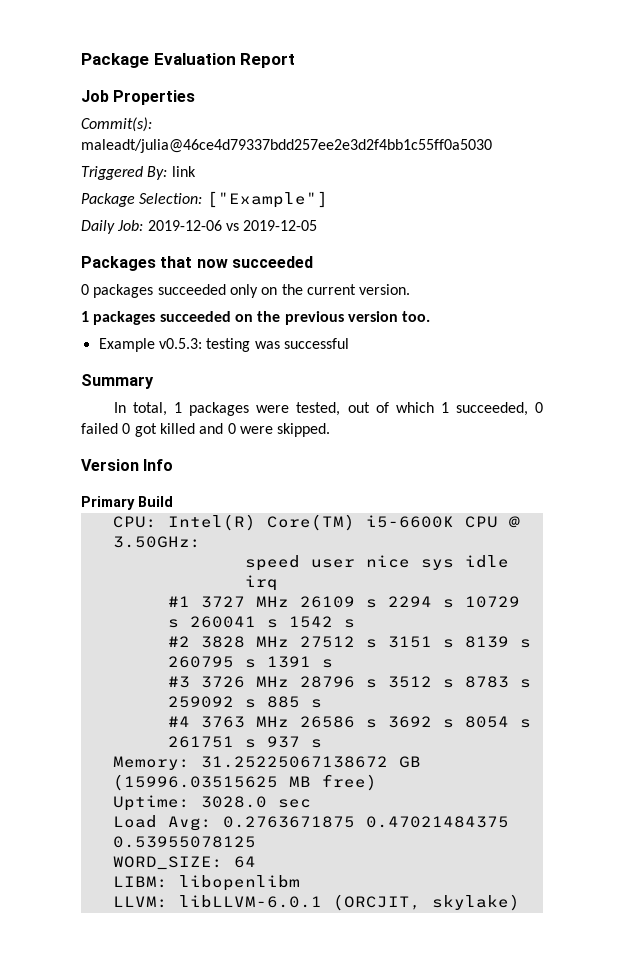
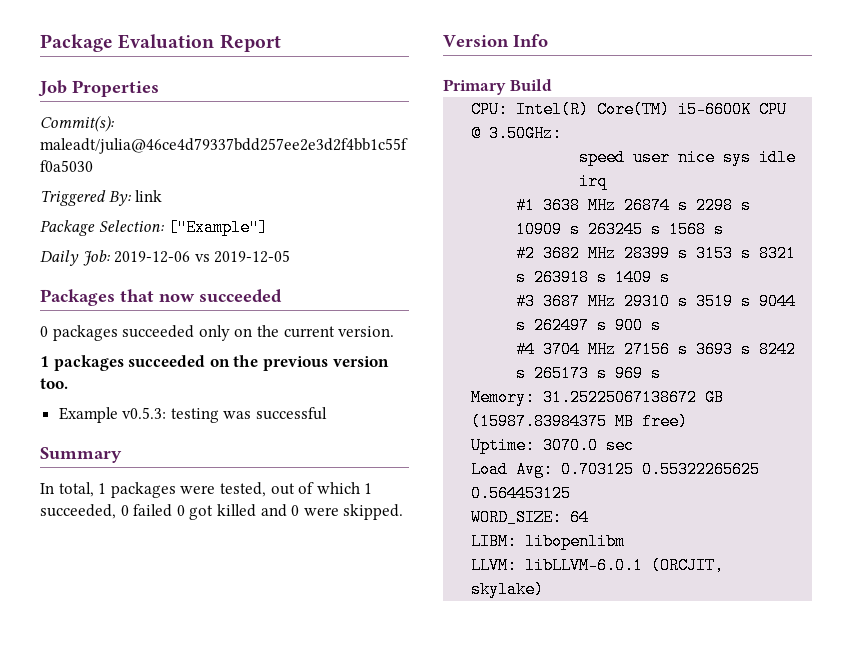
[200,596,520,608] [167,616,355,628] [167,636,531,648] [167,656,333,668] [167,676,531,688] [167,696,322,708] [167,716,531,728] [167,736,300,748] 3727 MHz 26109 s 2294 s 10729 s 260041 s 1542 s // #2 3828 MHz 27512 s 3151 s 8139 s 260795 s 1391 s // #3 3726 MHz 28796 s 3512 s 8783 s 259092 s 885 s // #4 3763 MHz 26586 s 3692 s 8054 s 261751 s 937 -> [543,197,752,214] [516,221,725,238] [516,245,797,262] [516,269,671,286] [516,293,797,310] [516,317,662,334] [516,341,797,358] [516,365,644,382] 3638 MHz 26874 s 2298 s 10909 s 263245 s 1568 s // #2 3682 MHz 28399 s 3153 s 8321 s 263918 s 1409 s // #3 3687 MHz 29310 s 3519 s 9044 s 262497 s 900 s // #4 3704 MHz 27156 s 3693 s 8242 s 265173 s 969
[112,774,278,791] (15996.03515625 -> [471,413,608,430] (15987.83984375
[200,796,267,808] 3028.0 -> [543,437,599,454] 3070.0
[222,816,509,828] [112,836,256,848] 0.2763671875 0.47021484375 0.53955078125 -> [561,461,761,478] [471,485,572,502] 0.703125 0.55322265625 0.564453125

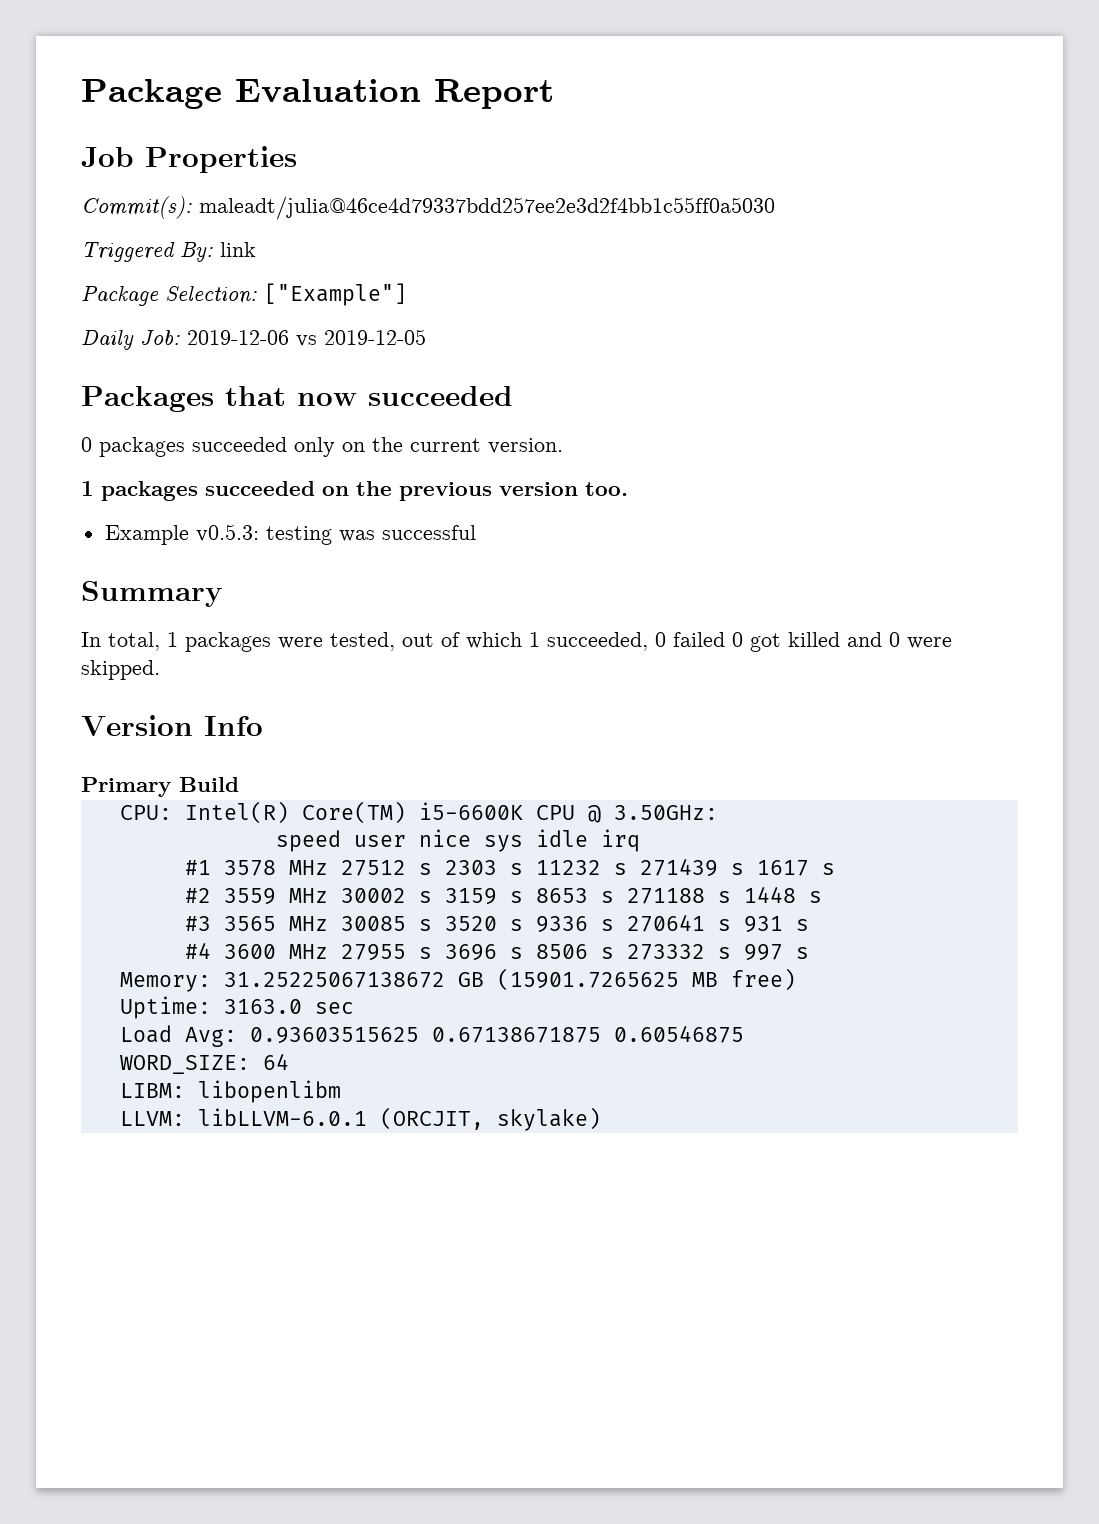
[543,197,752,214] [516,221,725,238] [516,245,797,262] [516,269,671,286] [516,293,797,310] [516,317,662,334] [516,341,797,358] [516,365,644,382] 3638 MHz 26874 s 2298 s 10909 s 263245 s 1568 s // #2 3682 MHz 28399 s 3153 s 8321 s 263918 s 1409 s // #3 3687 MHz 29310 s 3519 s 9044 s 262497 s 900 s // #4 3704 MHz 27156 s 3693 s 8242 s 265173 s 969 -> [223,858,835,877] [184,886,822,905] [184,914,809,933] [184,942,783,961] 3578 MHz 27512 s 2303 s 11232 s 271439 s 1617 s // #2 3559 MHz 30002 s 3159 s 8653 s 271188 s 1448 s // #3 3565 MHz 30085 s 3520 s 9336 s 270641 s 931 s // #4 3600 MHz 27955 s 3696 s 8506 s 273332 s 997
[471,413,608,430] (15987.83984375 -> [496,968,679,991] (15901.7265625
[543,437,599,454] 3070.0 -> [223,999,302,1014] 3163.0
[561,461,761,478] [471,485,572,502] 0.703125 0.55322265625 0.564453125 -> [249,1025,744,1044] 0.93603515625 0.67138671875 0.60546875

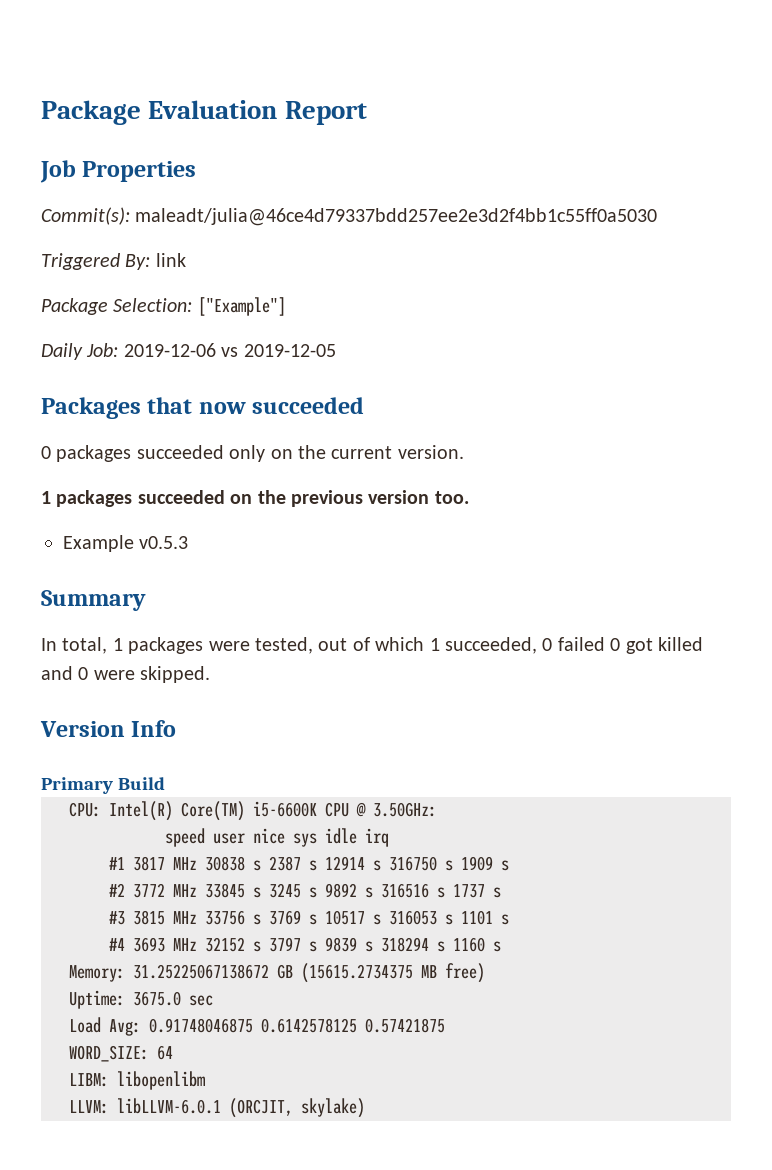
[195,524,476,545] v0.5.3: testing was successful -> [139,536,189,549] v0.5.3
[223,858,835,877] [184,886,822,905] [184,914,809,933] [184,942,783,961] 3578 MHz 27512 s 2303 s 11232 s 271439 s 1617 s // #2 3559 MHz 30002 s 3159 s 8653 s 271188 s 1448 s // #3 3565 MHz 30085 s 3520 s 9336 s 270641 s 931 s // #4 3600 MHz 27955 s 3696 s 8506 s 273332 s 997 -> [133,856,509,871] [109,883,501,898] [109,910,509,925] [109,937,485,952] 3817 MHz 30838 s 2387 s 12914 s 316750 s 1909 s // #2 3772 MHz 33845 s 3245 s 9892 s 316516 s 1737 s // #3 3815 MHz 33756 s 3769 s 10517 s 316053 s 1101 s // #4 3693 MHz 32152 s 3797 s 9839 s 318294 s 1160
[496,968,679,991] (15901.7265625 -> [301,963,413,983] (15615.2734375
[223,999,302,1014] 3163.0 -> [133,991,181,1006] 3675.0
[249,1025,744,1044] 0.93603515625 0.67138671875 0.60546875 -> [149,1018,445,1033] 0.91748046875 0.6142578125 0.57421875

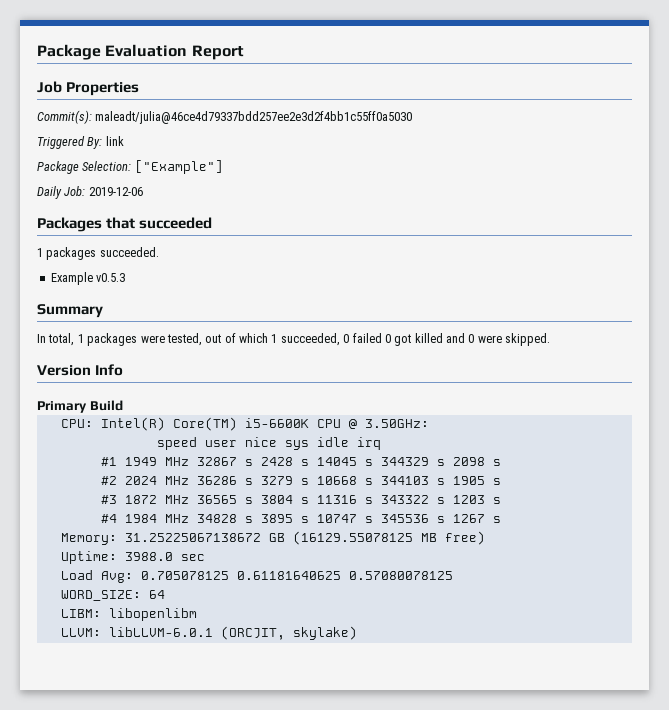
[221,344,336,357] vs 2019-12-05 -> (143, 191) none
[198,402,246,414] now -> (136, 223) none
[41,445,464,462] [41,490,469,507] 0 packages succeeded only on the current version. // 1 packages succeeded on the previous version too. -> [37,247,159,260] 1 packages succeeded.
[133,856,509,871] [109,883,501,898] [109,910,509,925] [109,937,485,952] 3817 MHz 30838 s 2387 s 12914 s 316750 s 1909 s // #2 3772 MHz 33845 s 3245 s 9892 s 316516 s 1737 s // #3 3815 MHz 33756 s 3769 s 10517 s 316053 s 1101 s // #4 3693 MHz 32152 s 3797 s 9839 s 318294 s 1160 -> [124,457,501,466] [100,476,501,485] [100,495,501,504] [100,514,485,523] 1949 MHz 32867 s 2428 s 14045 s 344329 s 2098 s // #2 2024 MHz 36286 s 3279 s 10668 s 344103 s 1905 s // #3 1872 MHz 36565 s 3804 s 11316 s 343322 s 1203 s // #4 1984 MHz 34828 s 3895 s 10747 s 345536 s 1267
[301,963,413,983] (15615.2734375 -> [292,531,413,545] (16129.55078125
[133,991,181,1006] 3675.0 -> [124,552,173,561] 3988.0
[149,1018,445,1033] 0.91748046875 0.6142578125 0.57421875 -> [140,571,453,580] 0.705078125 0.61181640625 0.57080078125

